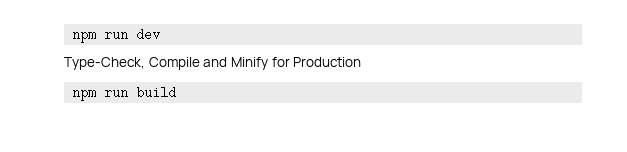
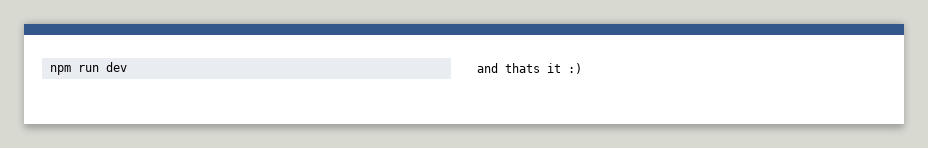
[64,57,362,70] [72,86,177,101] Type-Check, Compile and Minify for Production // npm run build -> [477,63,582,74] and thats it :)

